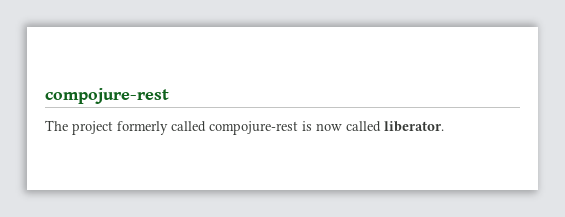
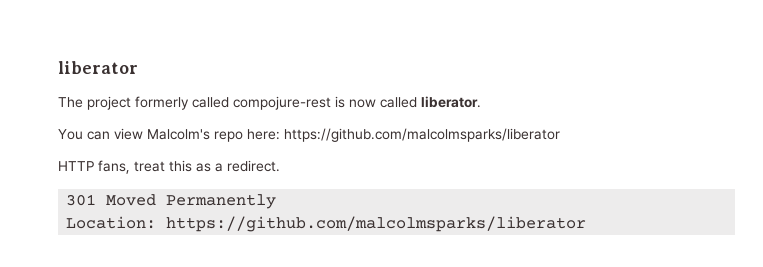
[45,88,169,104] compojure-rest -> [58,61,138,74] liberator
(444, 126) none -> [58,128,560,142] [58,160,280,174] [66,194,277,209] [66,216,587,232] // You can view Malcolm's repo here: https://github.com/malcolmsparks/liberator // HTTP fans, treat this as a redirect. // 301 Moved Permanently // Location: https://github.com/malcolmsparks/liberator

